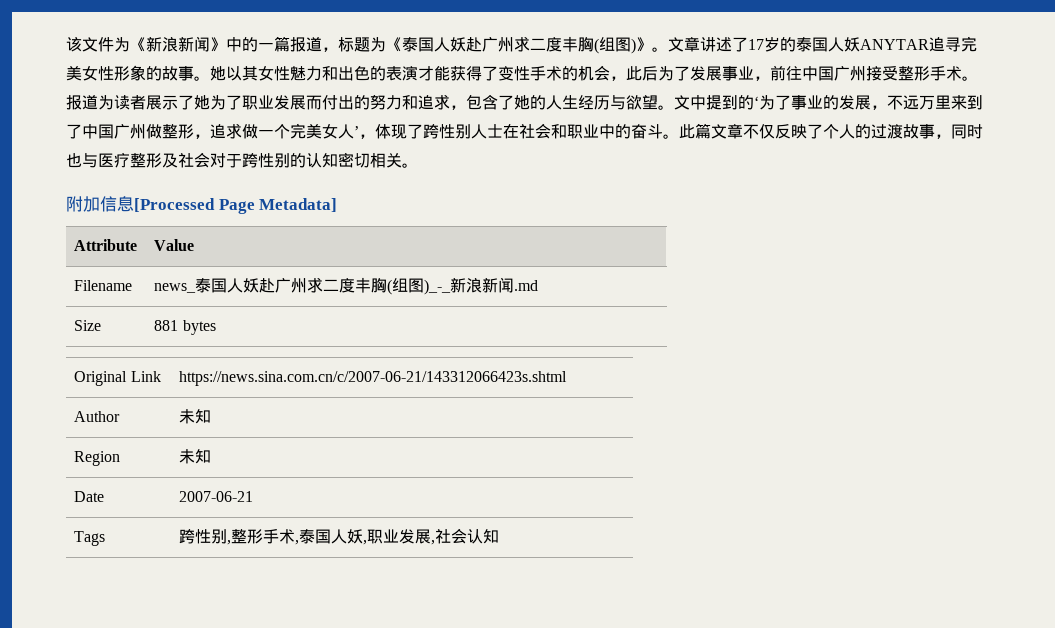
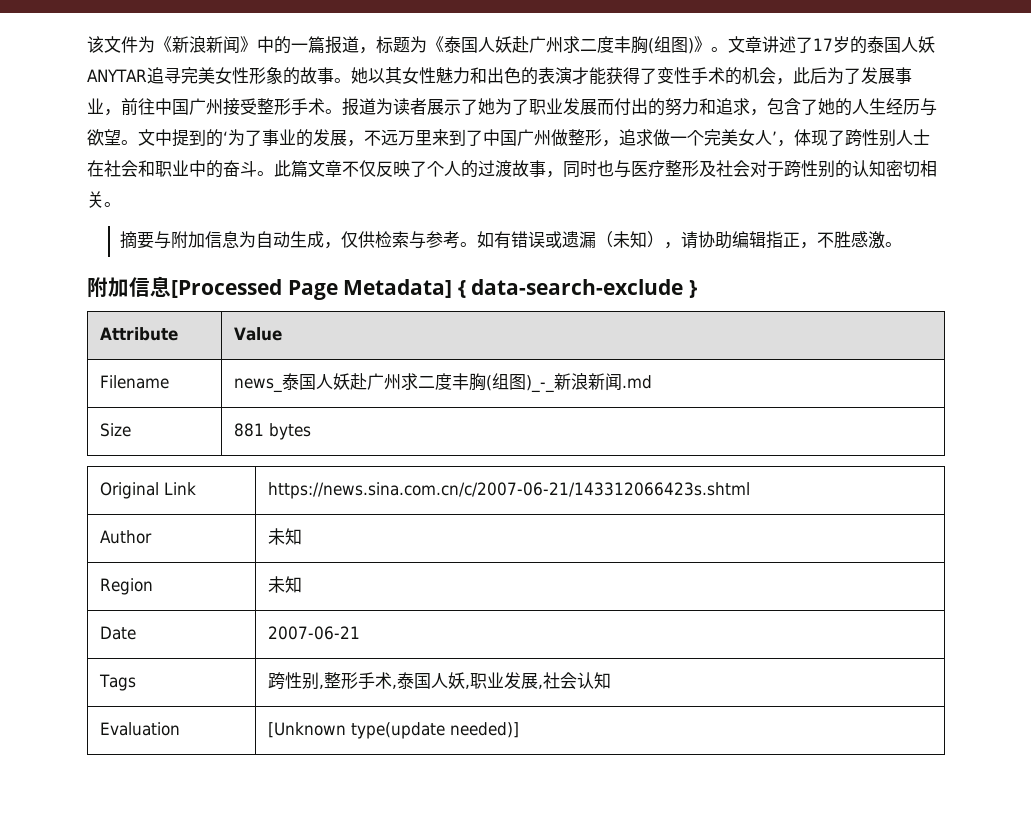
(418, 165) none -> [119,231,902,249] // 摘要与附加信息为自动生成，仅供检索与参考。如有错误或遗漏（未知），请协助编辑指正，不胜感激。
(338, 205) none -> [457,279,697,298] { data-search-exclude }
(500, 536) none -> [100,722,181,736] [268,722,520,739] // Evaluation | [Unknown type(update needed)]

